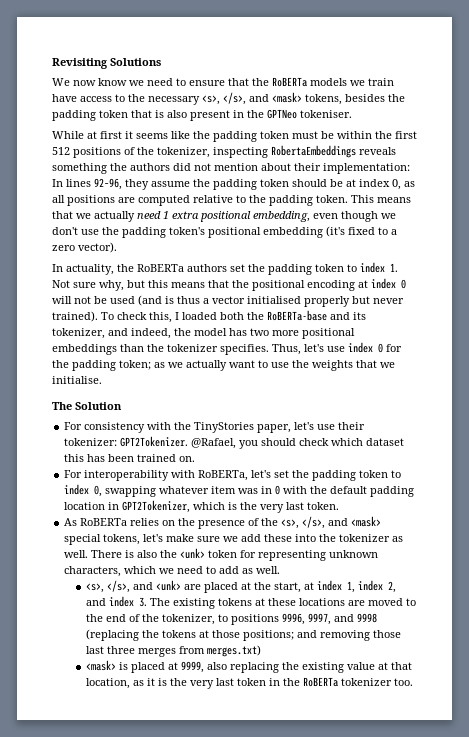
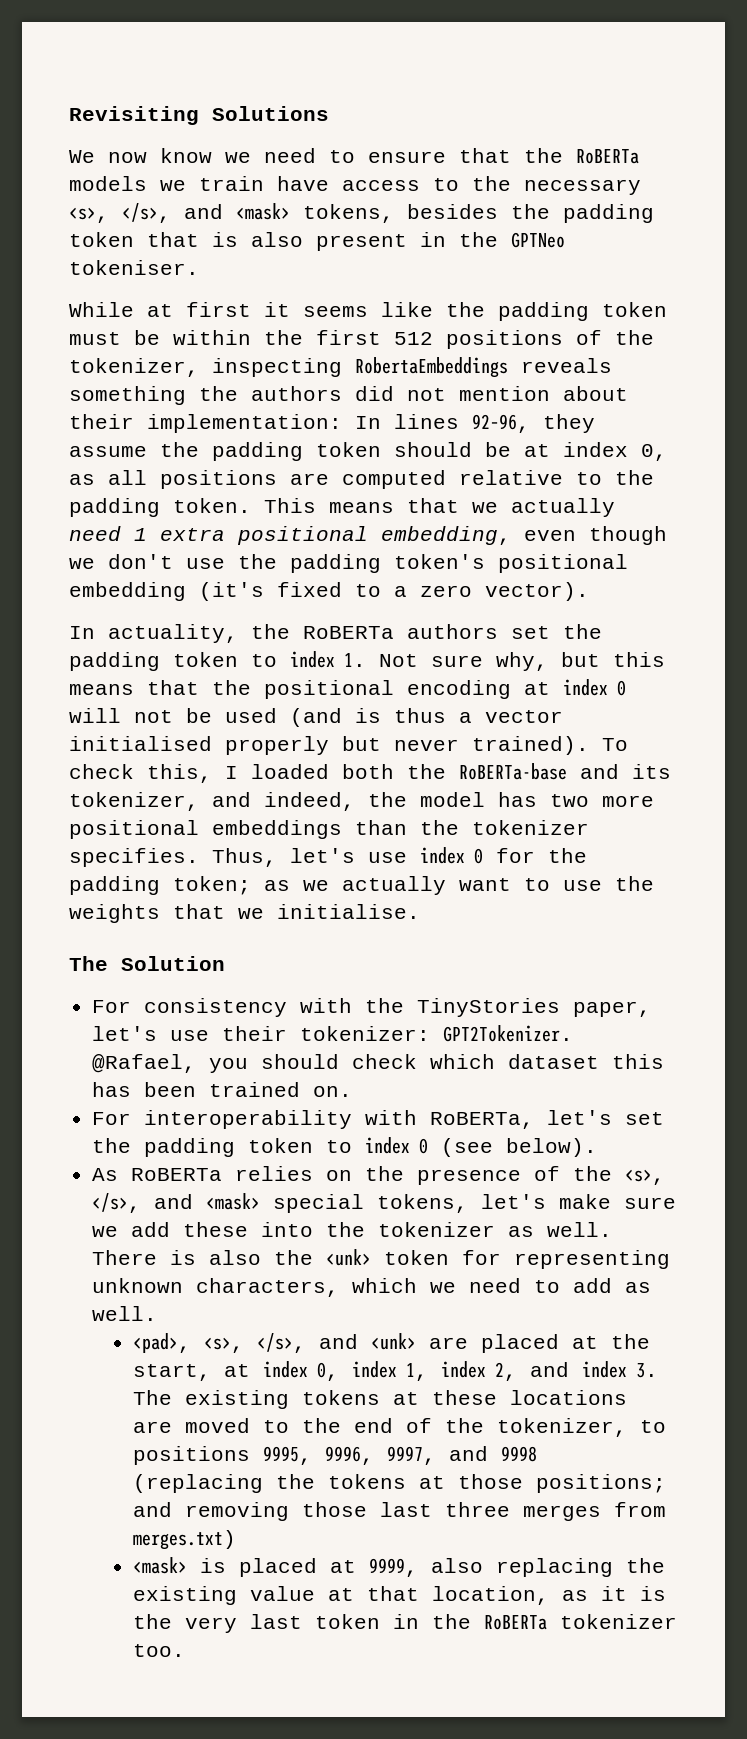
[94,485,415,497] [64,500,340,513] 0, swapping whatever item was in 0 with the default padding location in GPT2Tokenizer, which is the very last token. -> [419,1138,598,1157] 0 (see below).
(281, 570) none -> [132,1333,191,1353] <pad>,
(342, 585) none -> [316,1361,397,1381] 0, index
(279, 619) none -> [262,1446,312,1465] 9995,

